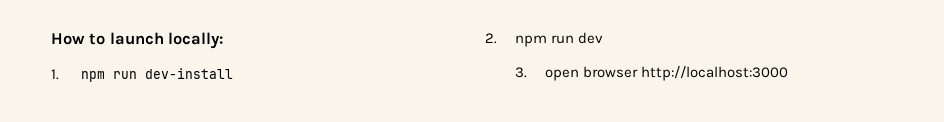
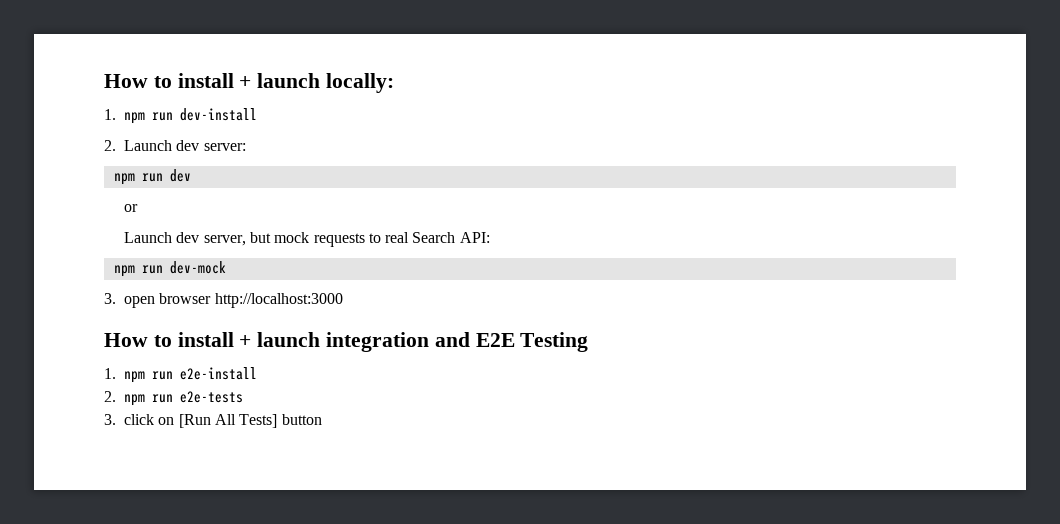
[51,33,106,45] How to -> [104,73,252,88] How to install +
(497, 38) none -> [124,140,246,151] Launch dev server: //
[514,66,788,81] 3. open browser http://localhost:3000 -> [123,204,138,212] [123,232,490,247] [113,261,226,277] [104,293,343,308] [104,332,589,352] [104,367,257,383] [104,391,243,406] [104,414,322,428] or // Launch dev server, but mock requests to real Search API: // npm run dev-mock // 3. open browser http://localhost:3000 // How to install + launch integration and E2E Testing // 1. npm run e2e-install // 2. npm run e2e-tests // 3. click on [Run All Tests] button

